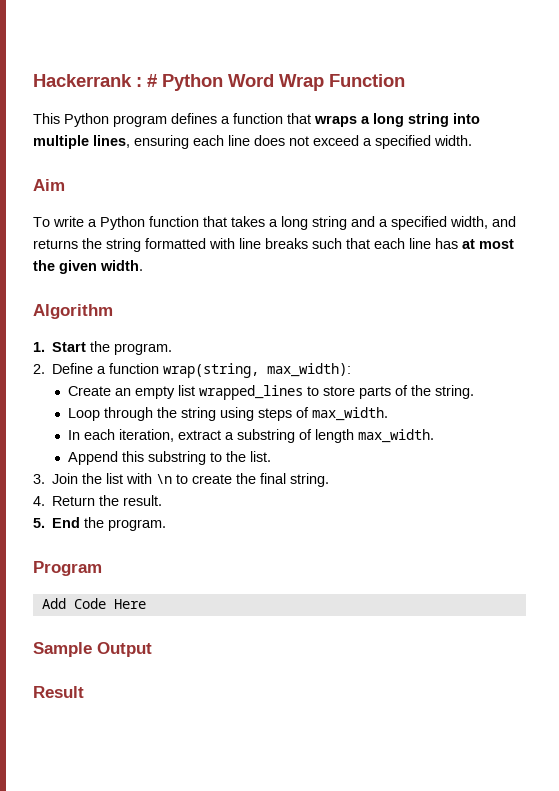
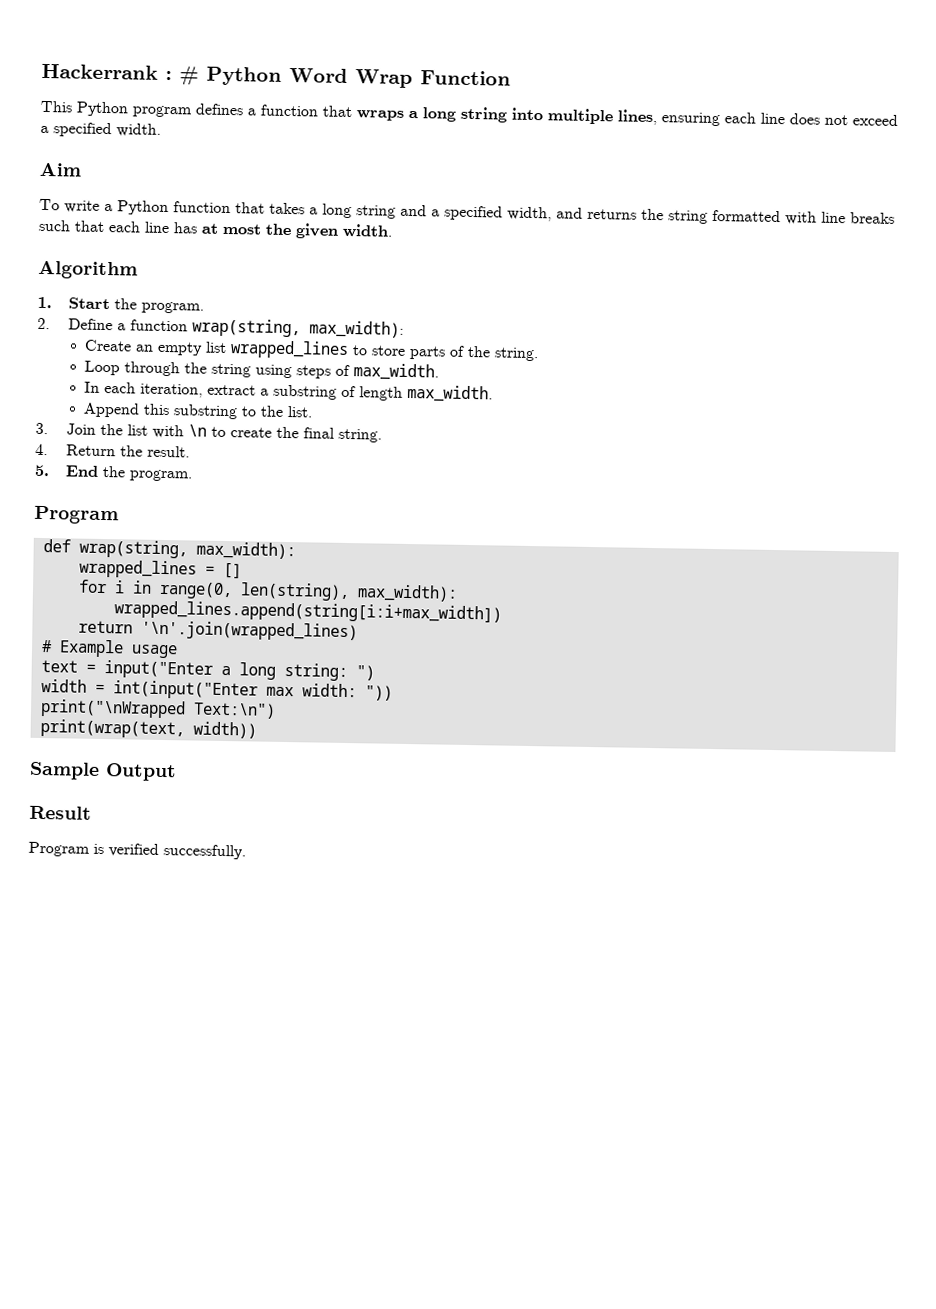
[41,598,146,609] Add Code Here -> [42,539,296,560] [78,559,242,579] [77,579,458,602] [113,600,502,624] [77,620,358,642] [40,639,178,659] [40,659,375,682] [40,678,393,701] [39,698,276,719] [39,718,257,739] def wrap(string, max_width): // wrapped_lines = [] // for i in range(0, len(string), max_width): // wrapped_lines.append(string[i:i+max_width]) // return '\n'.join(wrapped_lines) // # Example usage // text = input("Enter a long string: ") // width = int(input("Enter max width: ")) // print("\nWrapped Text:\n") // print(wrap(text, width))
(84, 692) none -> [28,841,246,860] // Program is verified successfully.

